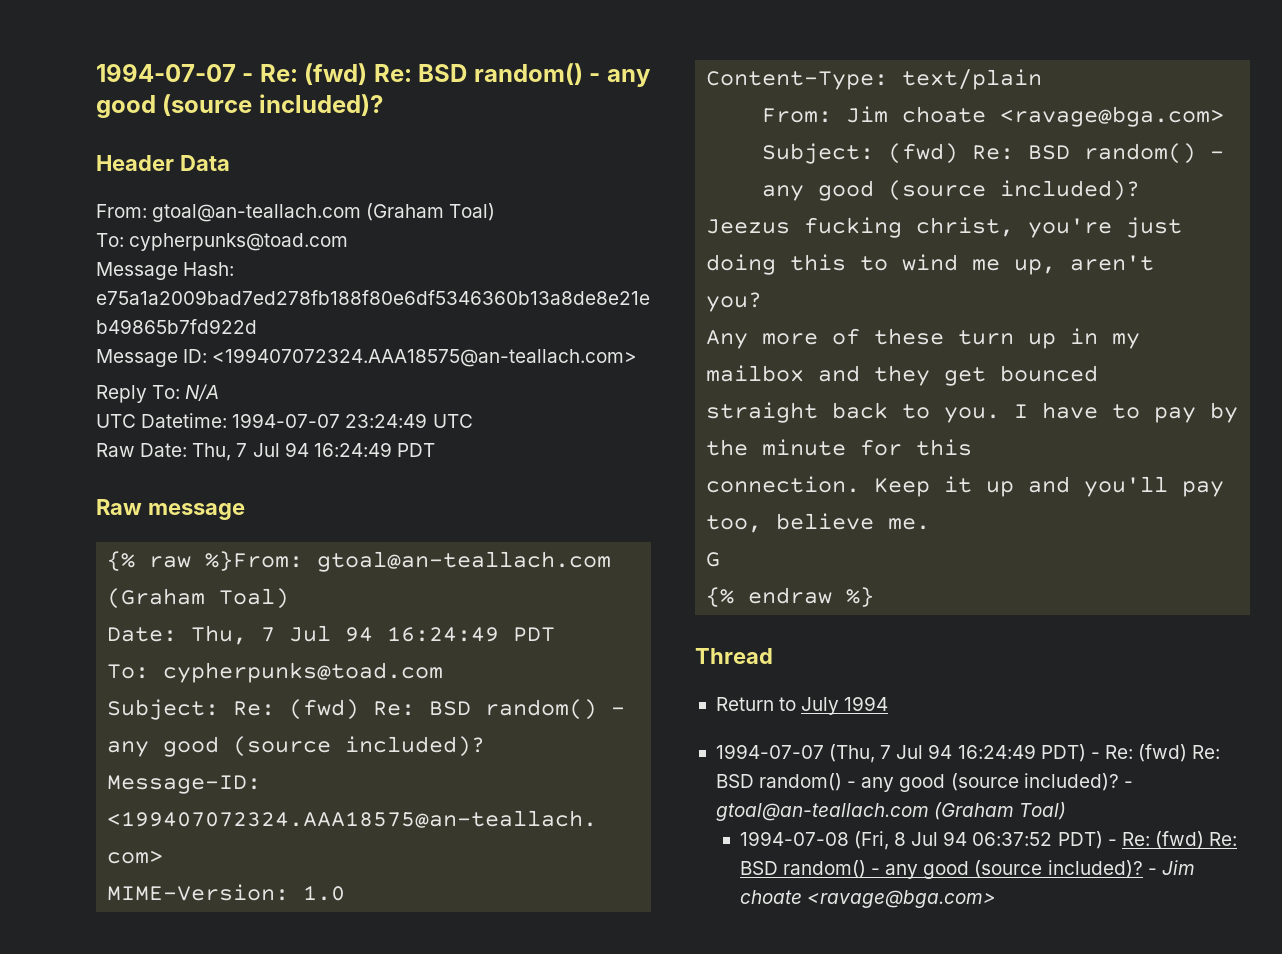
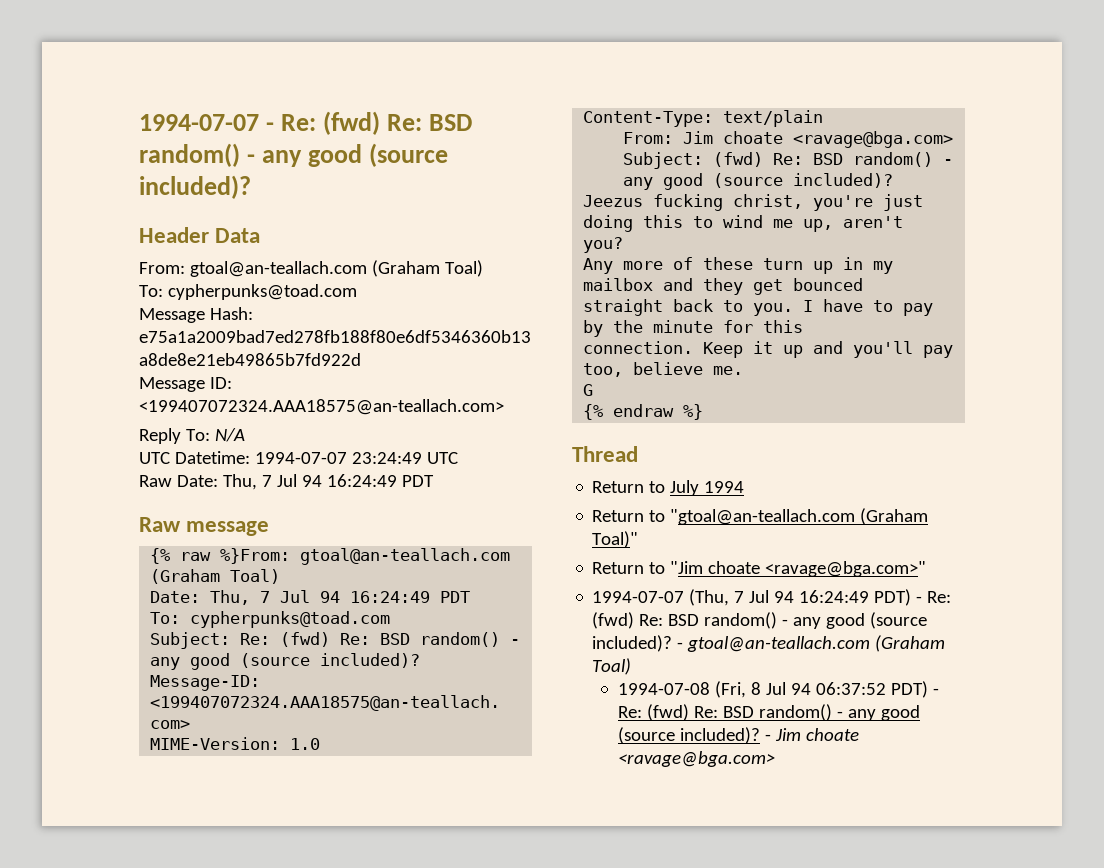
(889, 703) none -> [592,508,929,525] [592,531,639,548] [592,561,927,577] // Return to "gtoal@an-teallach.com (Graham Toal)" // Return to "Jim choate <ravage@bga.com>"

